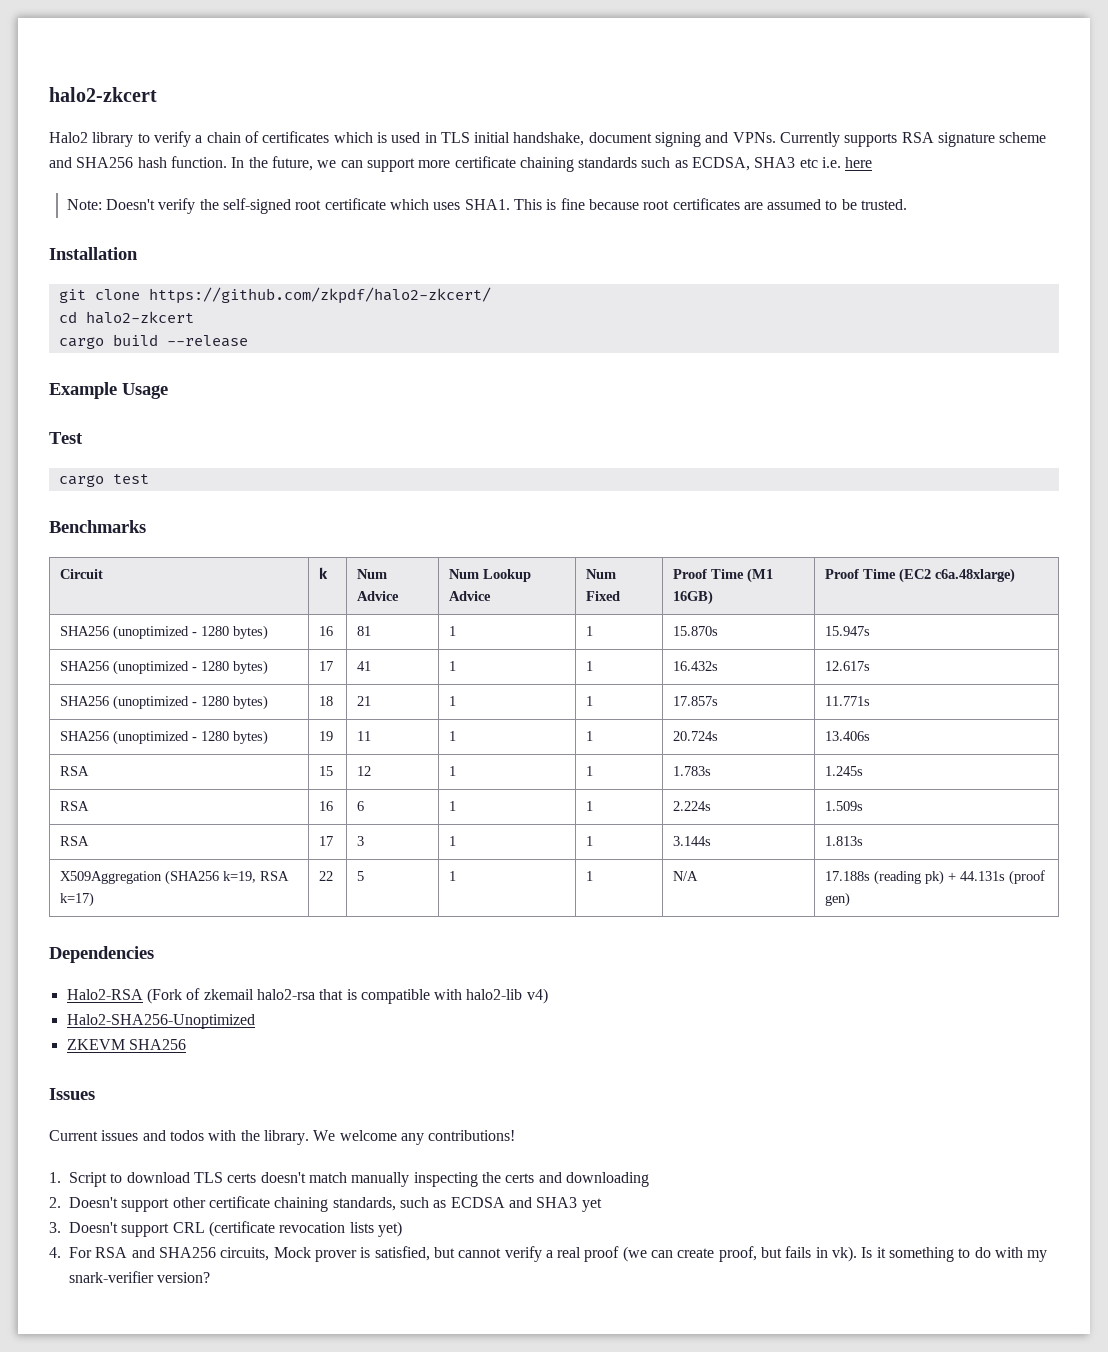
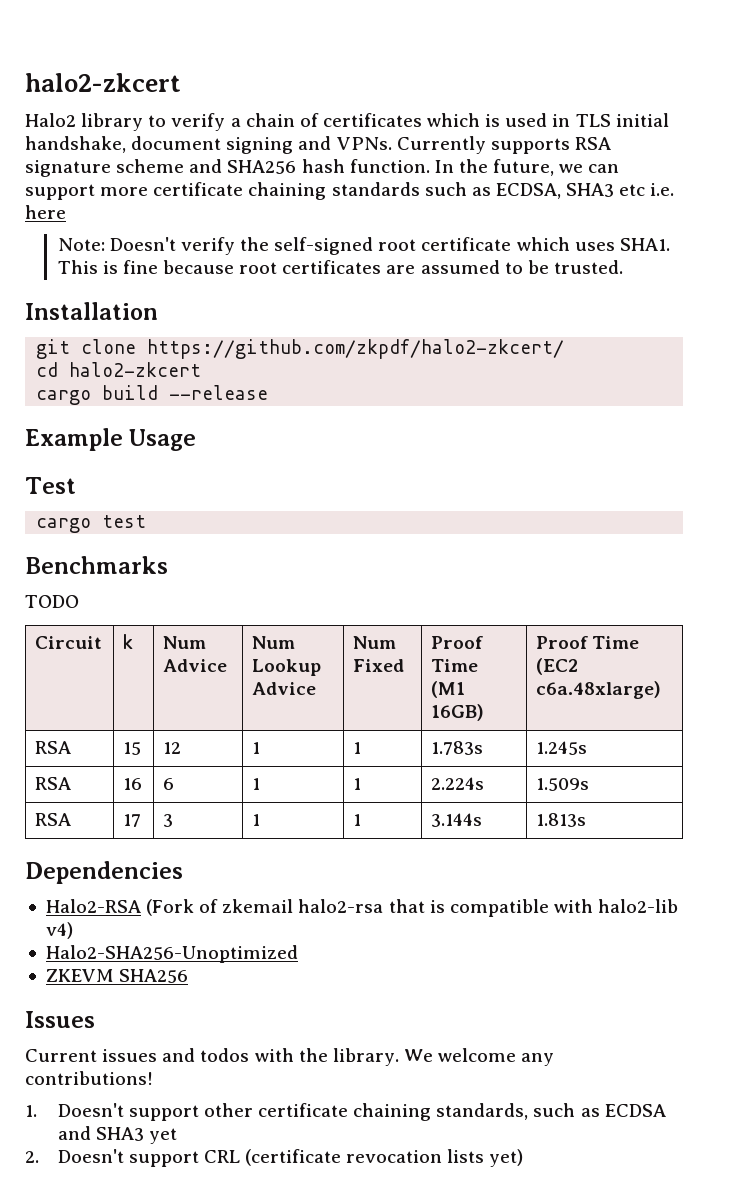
(146, 526) none -> [25,595,79,608] // TODO
[60,625,269,640] [319,626,334,636] [357,626,372,636] [449,626,457,636] [586,626,594,636] [673,626,719,636] [825,626,871,636] [60,660,269,675] [319,661,334,671] [357,661,372,671] [449,661,457,671] [586,661,594,671] [673,661,719,671] [825,661,871,671] [60,695,269,710] [319,696,334,706] [357,696,372,706] [449,696,457,706] [586,696,594,706] [673,696,719,706] [825,696,871,706] [60,730,269,745] [319,731,334,741] [357,731,372,741] [449,731,457,741] [586,731,594,741] [673,731,719,741] [825,731,871,741] // SHA256 (unoptimized - 1280 bytes) | 16 | 81 | 1 | 1 | 15.870s | 15.947s // SHA256 (unoptimized - 1280 bytes) | 17 | 41 | 1 | 1 | 16.432s | 12.617s // SHA256 (unoptimized - 1280 bytes) | 18 | 21 | 1 | 1 | 17.857s | 11.771s // SHA256 (unoptimized - 1280 bytes) | 19 | 11 | 1 | 1 | 20.724s | 13.406s -> (662, 690) none
[60,870,290,885] [60,892,95,907] [319,871,334,881] [357,871,365,881] [449,871,457,881] [586,871,594,881] [673,871,699,881] [825,870,1046,885] [825,892,851,907] // X509Aggregation (SHA256 k=19, RSA k=17) | 22 | 5 | 1 | 1 | N/A | 17.188s (reading pk) + 44.131s (proof gen) -> (587, 820) none
[69,1172,649,1187] [49,1197,61,1208] Script to download TLS certs doesn't match manually inspecting the certs and downloading // 2. -> (37, 1111) none
[49,1222,61,1233] 3. -> [25,1151,39,1163] 2.
[49,1246,1048,1262] [69,1271,211,1283] // 4. For RSA and SHA256 circuits, Mock prover is satisfied, but cannot verify a real proof (we can create proof, but fails in vk). Is it something to do with my snark-verifier version? -> (524, 1158) none

